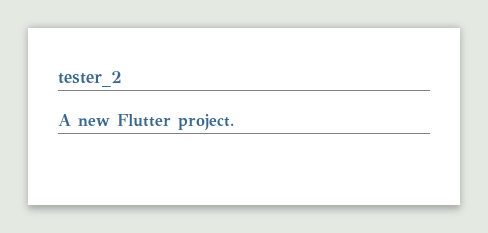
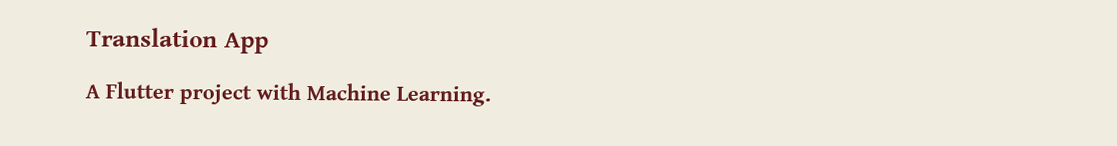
[58,71,122,87] tester_2 -> [86,27,269,54] Translation App
[78,114,234,130] new Flutter project. -> [105,81,491,107] Flutter project with Machine Learning.

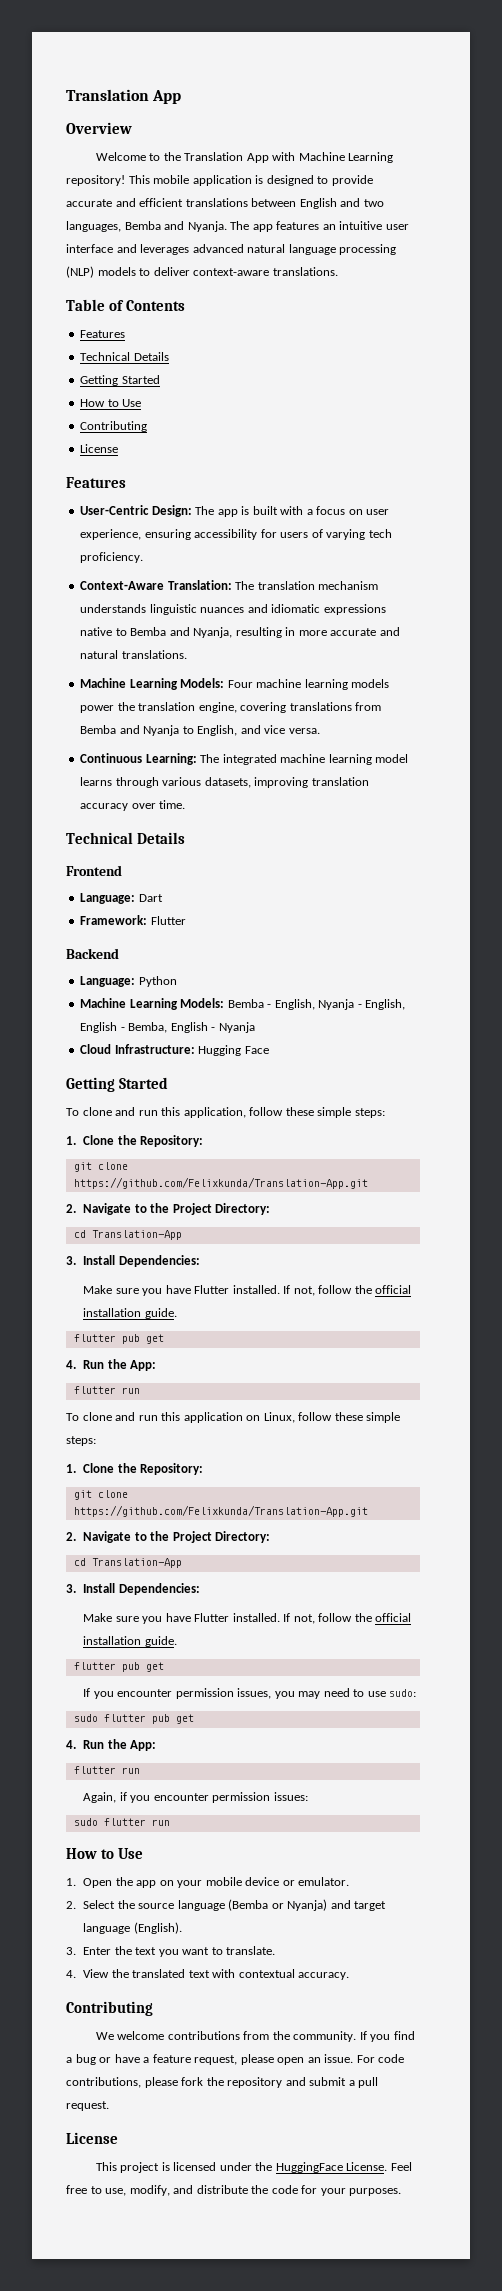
[85,81,491,107] A Flutter project with Machine Learning. -> [66,122,132,134] [95,152,394,163] [66,175,373,186] [66,198,384,209] [66,221,409,232] [66,244,397,255] [66,266,338,278] [66,299,185,311] [80,330,126,338] [80,352,169,361] [80,375,160,386] [80,399,142,407] [80,421,148,432] [80,444,119,453] [66,477,126,488] [80,505,390,517] [80,529,392,540] [80,552,144,563] [80,580,379,590] [80,604,386,615] [80,627,400,638] [80,650,187,659] [80,678,390,690] [80,702,382,713] [80,725,320,736] [80,753,409,765] [80,777,369,788] [80,800,186,811] [66,832,185,844] [66,865,122,876] [80,893,163,904] [80,915,186,925] [66,948,119,959] [80,976,177,987] [80,998,406,1010] [80,1022,255,1033] [80,1044,269,1056] [66,1077,168,1092] [66,1107,385,1118] [66,1135,204,1147] [73,1162,128,1172] [73,1177,368,1189] [66,1203,271,1215] [73,1230,182,1240] [66,1255,200,1267] [83,1285,412,1296] [83,1308,177,1319] [73,1334,164,1344] [66,1359,157,1371] [73,1386,140,1394] [66,1412,401,1423] [66,1436,96,1446] [66,1463,204,1475] [73,1490,128,1500] [73,1505,368,1517] [66,1531,271,1543] [73,1558,182,1568] [66,1583,200,1595] [83,1613,412,1624] [83,1636,177,1647] [73,1662,164,1672] [83,1688,417,1699] [73,1714,194,1724] [66,1739,157,1751] [73,1766,140,1774] [83,1792,308,1803] [73,1818,170,1826] [66,1848,143,1859] [66,1877,350,1888] [66,1899,387,1911] [83,1922,182,1934] [66,1946,276,1957] [66,1969,350,1980] [66,2001,153,2016] [95,2031,415,2042] [66,2054,405,2065] [66,2077,379,2088] [66,2101,109,2111] [66,2132,118,2144] [95,2162,412,2173] [66,2185,402,2196] Overview // Welcome to the Translation App with Machine Learning repository! This mobile application is designed to provide accurate and efficient translations between English and two languages, Bemba and Nyanja. The app features an intuitive user interface and leverages advanced natural language processing (NLP) models to deliver context-aware translations. // Table of Contents // Features // Technical Details // Getting Started // How to Use // Contributing // License // Features // User-Centric Design: The app is built with a focus on user experience, ensuring accessibility for users of varying tech proficiency. // Context-Aware Translation: The translation mechanism understands linguistic nuances and idiomatic expressions native to Bemba and Nyanja, resulting in more accurate and natural translations. // Machine Learning Models: Four machine learning models power the translation engine, covering translations from Bemba and Nyanja to English, and vice versa. // Continuous Learning: The integrated machine learning model learns through various datasets, improving translation accuracy over time. // Technical Details // Frontend // Language: Dart // Framework: Flutter // Backend // Language: Python // Machine Learning Models: Bemba - English, Nyanja - English, English - Bemba, English - Nyanja // Cloud Infrastructure: Hugging Face // Getting Started // To clone and run this application, follow these simple steps: // 1. Clone the Repository: // git clone https://github.com/Felixkunda/Translation-App.git // 2. Navigate to the Project Directory: // cd Translation-App // 3. Install Dependencies: // Make sure you have Flutter installed. If not, follow the official installation guide. // flutter pub get // 4. Run the App: // flutter run // To clone and run this application on Linux, follow these simple steps: // 1. Clone the Repository: // git clone https://github.com/Felixkunda/Translation-App.git // 2. Navigate to the Project Directory: // cd Translation-App // 3. Install Dependencies: // Make sure you have Flutter installed. If not, follow the official installation guide. // flutter pub get // If you encounter permission issues, you may need to use sudo: // sudo flutter pub get // 4. Run the App: // flutter run // Again, if you encounter permission issues: // sudo flutter run // How to Use // 1. Open the app on your mobile device or emulator. // 2. Select the source language (Bemba or Nyanja) and target language (English). // 3. Enter the text you want to translate. // 4. View the translated text with contextual accuracy. // Contributing // We welcome contributions from the community. If you find a bug or have a feature request, please open an issue. For code contributions, please fork the repository and submit a pull request. // License // This project is licensed under the HuggingFace License. Feel free to use, modify, and distribute the code for your purposes.

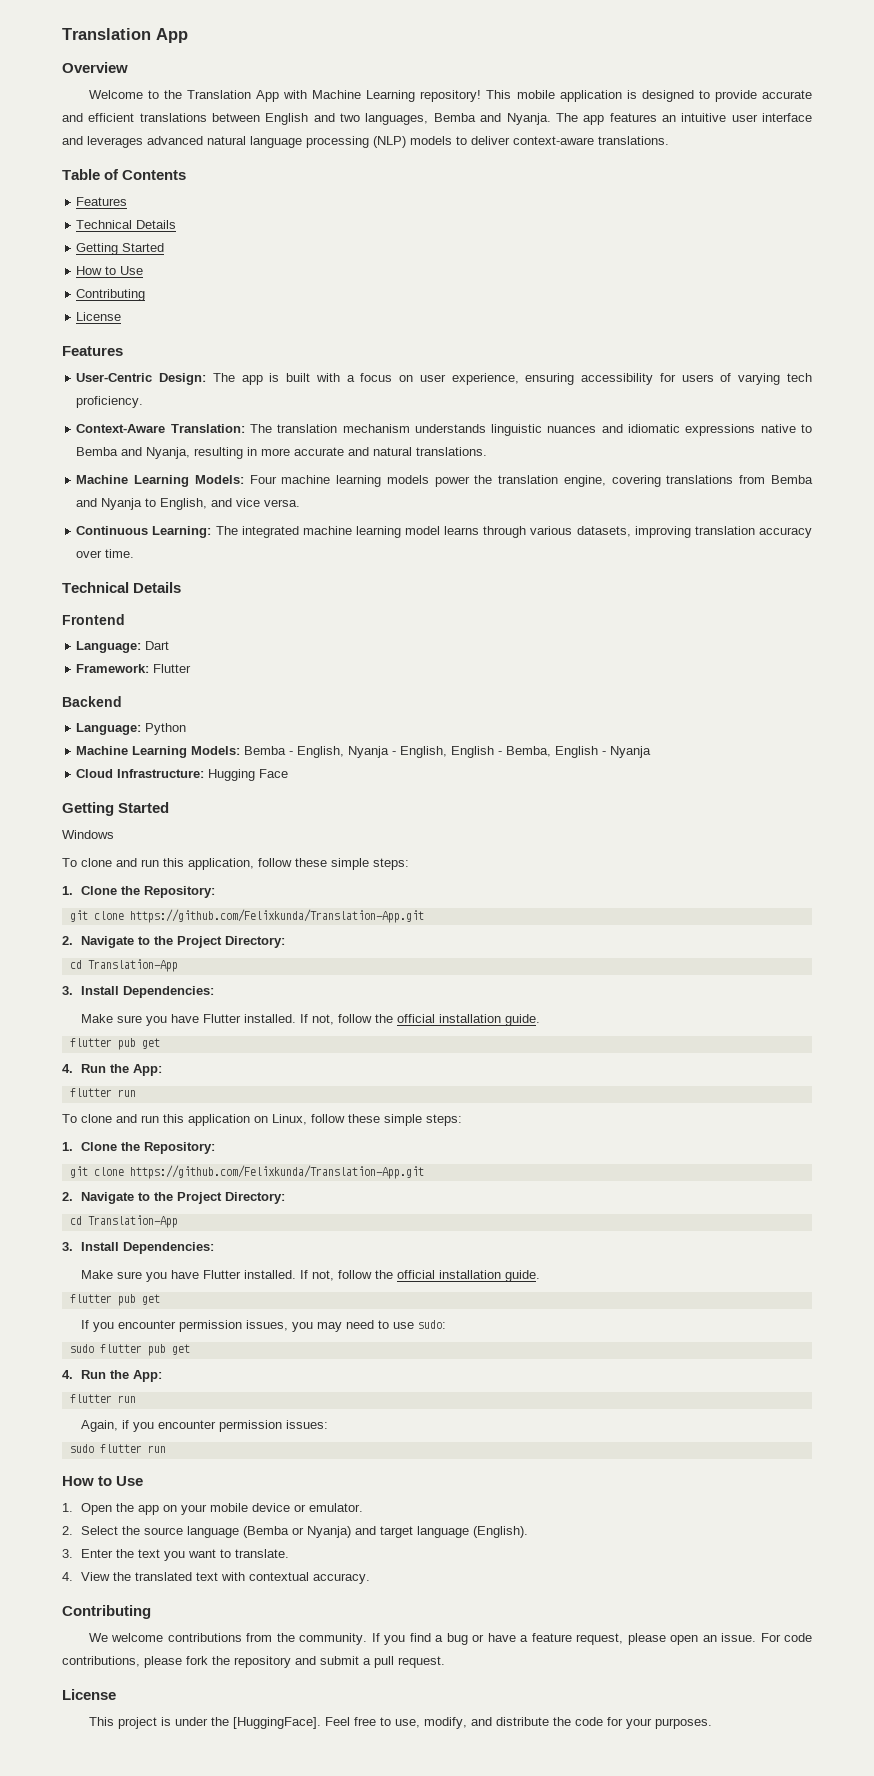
(168, 1083) none -> [62,830,114,839] // Windows
[173,2162,217,2171] licensed -> (171, 1721) none
[275,2162,388,2173] HuggingFace License. -> [232,1717,321,1729] [HuggingFace].

